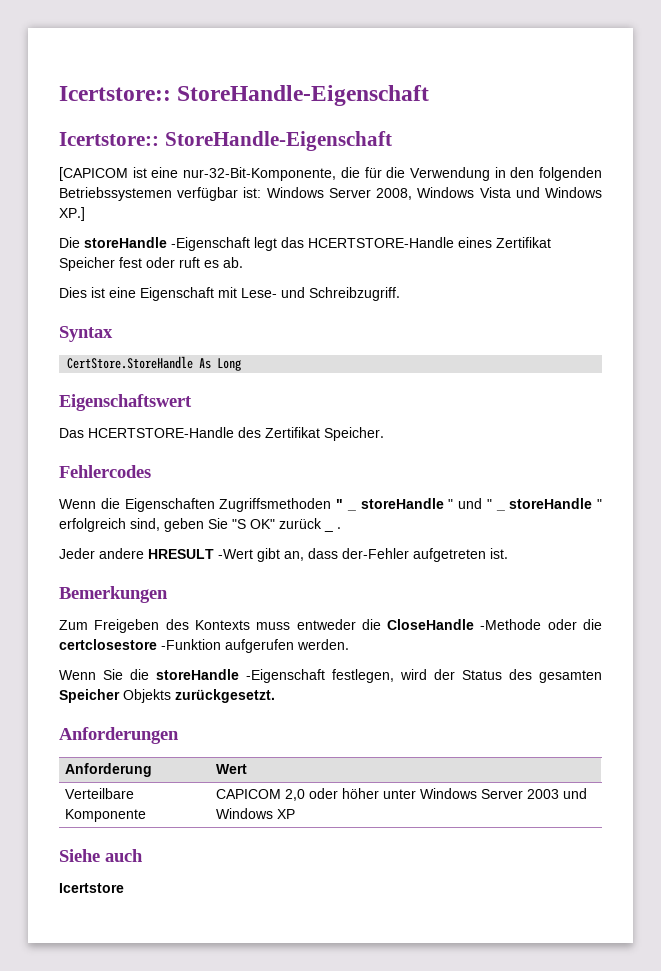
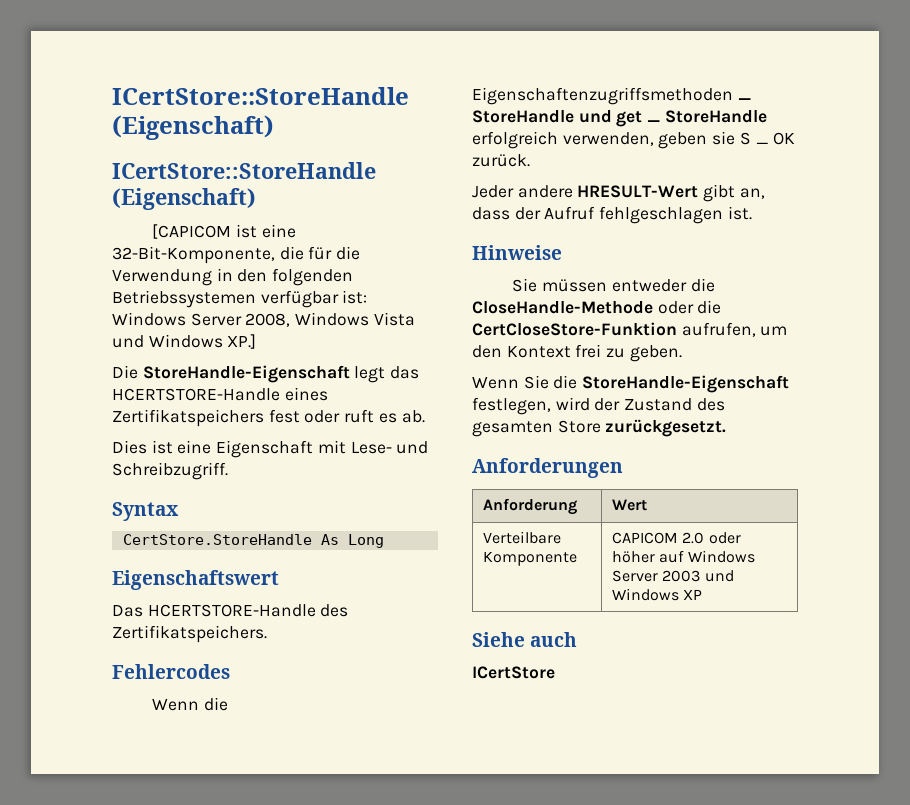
[59,85,430,106] [59,131,392,151] Icertstore:: StoreHandle-Eigenschaft // Icertstore:: StoreHandle-Eigenschaft -> [112,87,409,105] [112,115,274,140] [112,162,376,179] [112,188,256,210] ICertStore::StoreHandle (Eigenschaft) // ICertStore::StoreHandle (Eigenschaft)
[183,167,337,181] nur-32-Bit-Komponente, -> [112,246,275,264] 32-Bit-Komponente,
[84,237,250,251] storeHandle -Eigenschaft -> [142,365,350,383] StoreHandle-Eigenschaft
[496,237,551,248] [59,257,115,271] Zertifikat Speicher -> [112,409,264,427] Zertifikatspeichers
[265,427,384,441] Zertifikat Speicher. -> [112,625,267,643] Zertifikatspeichers.
[124,498,343,512] [346,509,356,511] [360,498,492,509] [495,509,505,511] [509,498,602,509] [59,518,322,532] [324,529,333,532] [337,527,341,529] Eigenschaften Zugriffsmethoden " _ storeHandle " und " _ storeHandle " erfolgreich sind, geben Sie "S OK" zurück _ . -> [472,87,751,105] [472,110,767,127] [472,131,796,149] [472,154,530,167] Eigenschaftenzugriffsmethoden _ StoreHandle und get _ StoreHandle erfolgreich verwenden, geben sie S _ OK zurück.
[148,549,253,559] HRESULT -Wert -> [577,185,699,198] HRESULT-Wert
[342,548,508,562] [59,586,168,603] [59,619,602,633] [59,639,349,653] der-Fehler aufgetreten ist. // Bemerkungen // Zum Freigeben des Kontexts muss entweder die CloseHandle -Methode oder die certclosestore -Funktion aufgerufen werden. -> [514,206,752,224] [472,245,562,260] [512,278,715,292] [472,300,722,314] [472,322,788,337] [472,344,682,362] der Aufruf fehlgeschlagen ist. // Hinweise // Sie müssen entweder die CloseHandle-Methode oder die CertCloseStore-Funktion aufrufen, um den Kontext frei zu geben.
[156,669,325,683] storeHandle -Eigenschaft -> [582,375,790,393] StoreHandle-Eigenschaft
[462,670,502,680] Status -> [624,398,693,411] Zustand
[59,689,171,703] Speicher Objekts -> [557,420,601,433] Store
[284,789,305,801] 2,0 -> [682,532,705,544] 2.0
[382,789,416,799] unter -> [659,550,685,563] auf
[59,883,124,893] Icertstore -> [472,666,555,679] ICertStore

